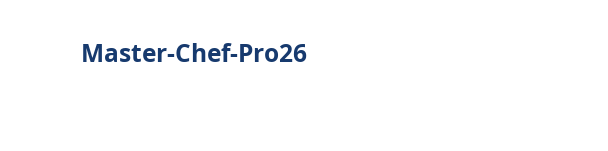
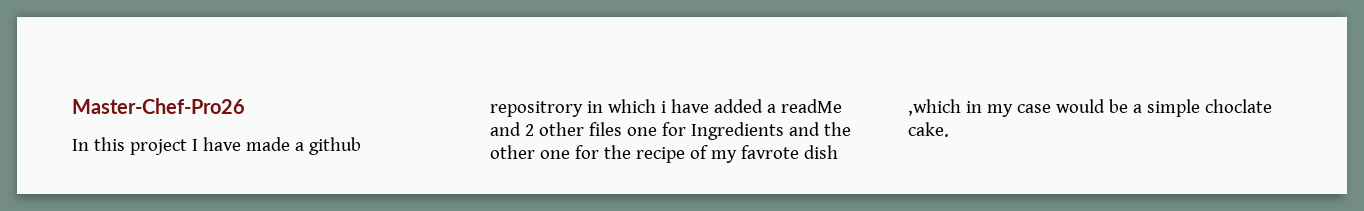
(307, 52) none -> [72,137,361,155] [490,99,842,117] [490,122,851,140] [490,145,838,163] [908,99,1272,117] [908,122,949,137] // In this project I have made a github repositrory in which i have added a readMe and 2 other files one for Ingredients and the other one for the recipe of my favrote dish ,which in my case would be a simple choclate cake.

